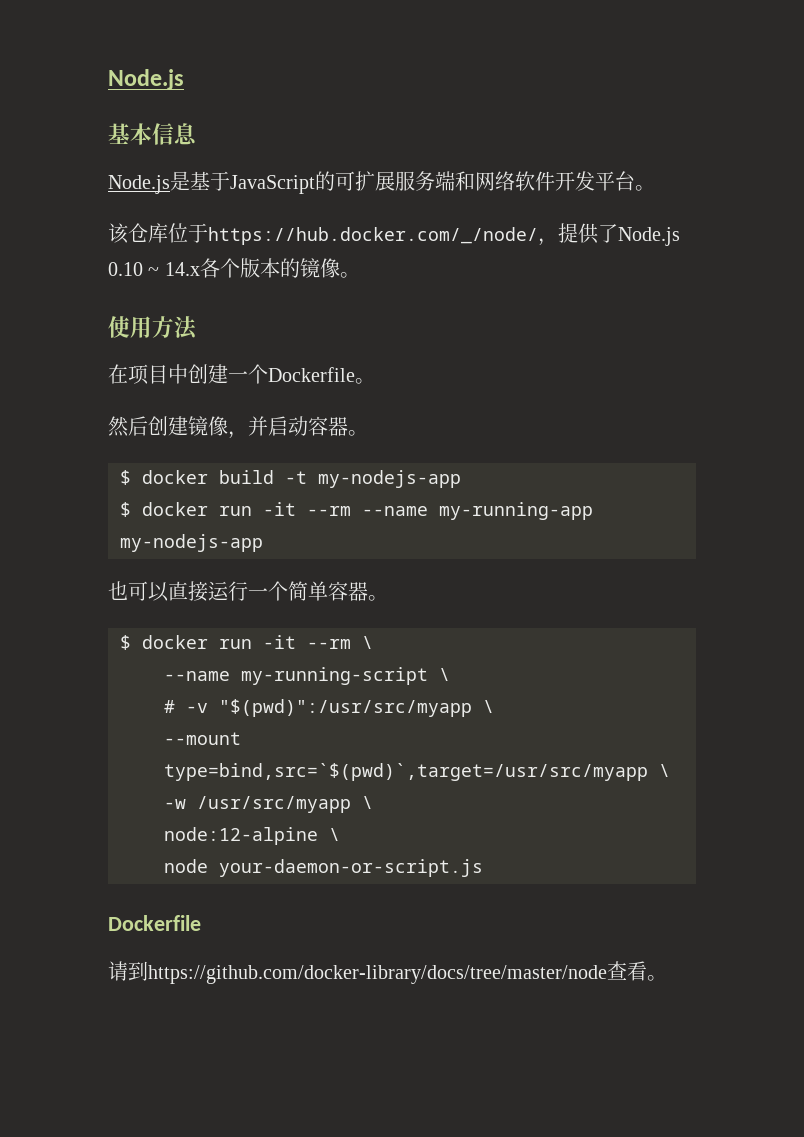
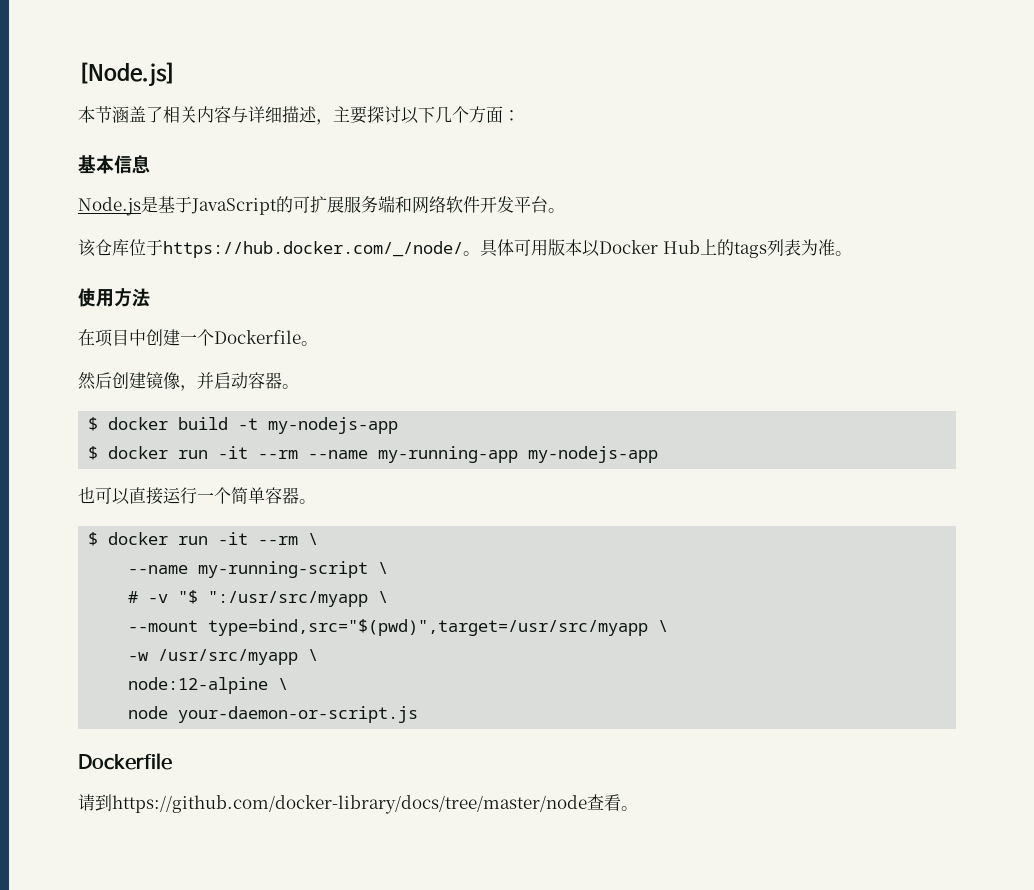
[108,69,184,90] Node.js -> [78,62,176,87] [78,106,520,125] [Node.js] // 本节涵盖了相关内容与详细描述，主要探讨以下几个方面：
[538,223,680,246] [108,258,340,278] ，提供了Node.js 0.10 ~ 14.x各个版本的镜像 -> [463,239,835,258] 。具体可用版本以Docker Hub上的tags列表为准
[219,699,472,717] "$(pwd)":/usr/src/myapp -> [178,590,369,607] "$ ":/usr/src/myapp
[164,763,648,781] type=bind,src=`$(pwd)`,target=/usr/src/myapp -> [208,619,649,636] type=bind,src="$(pwd)",target=/usr/src/myapp

